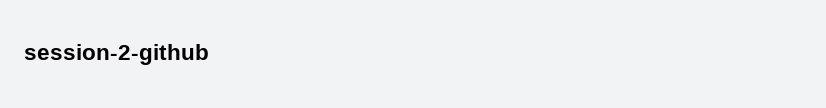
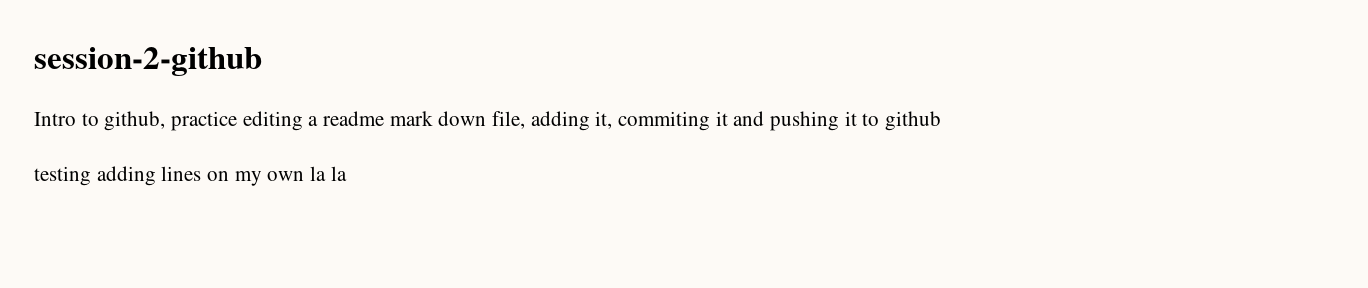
(209, 54) none -> [34,111,942,131] [34,166,347,186] // Intro to github, practice editing a readme mark down file, adding it, commiting it and pushing it to github // testing adding lines on my own la la

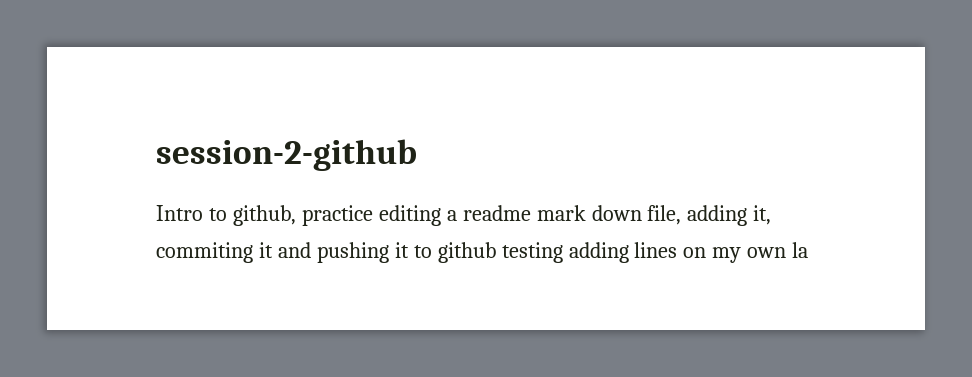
(942, 121) // -> (496, 252) none
[330,166,347,181] la -> (809, 250) none

